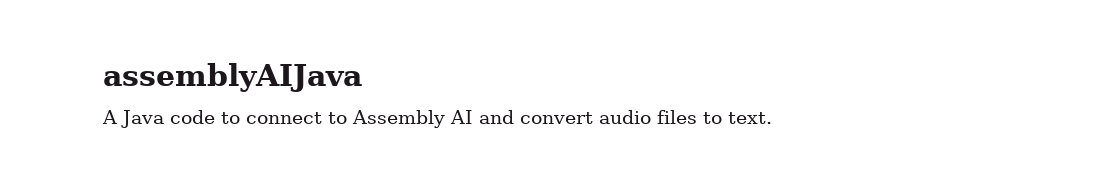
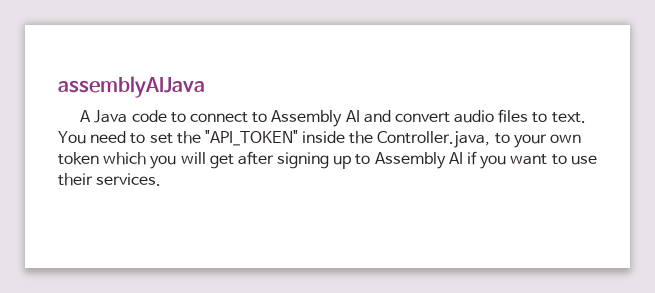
(772, 118) none -> [58,130,582,148] [58,151,597,169] [58,173,162,186] You need to set the "API_TOKEN" inside the Controller.java, to your own token which you will get after signing up to Assembly AI if you want to use their services.

